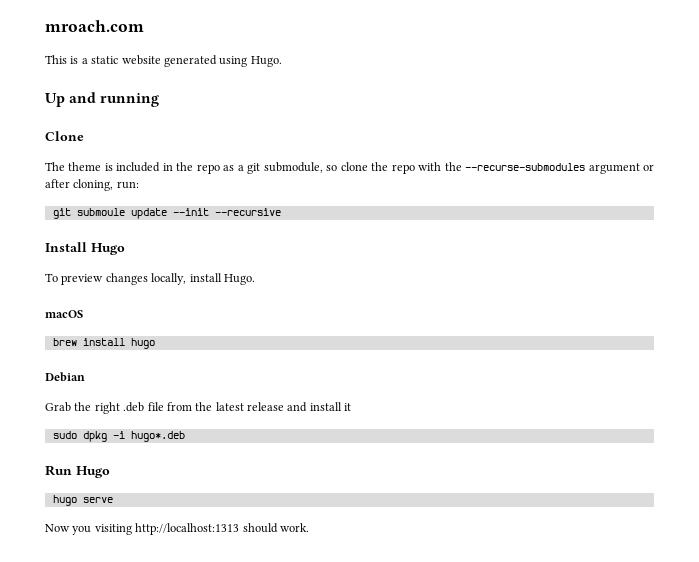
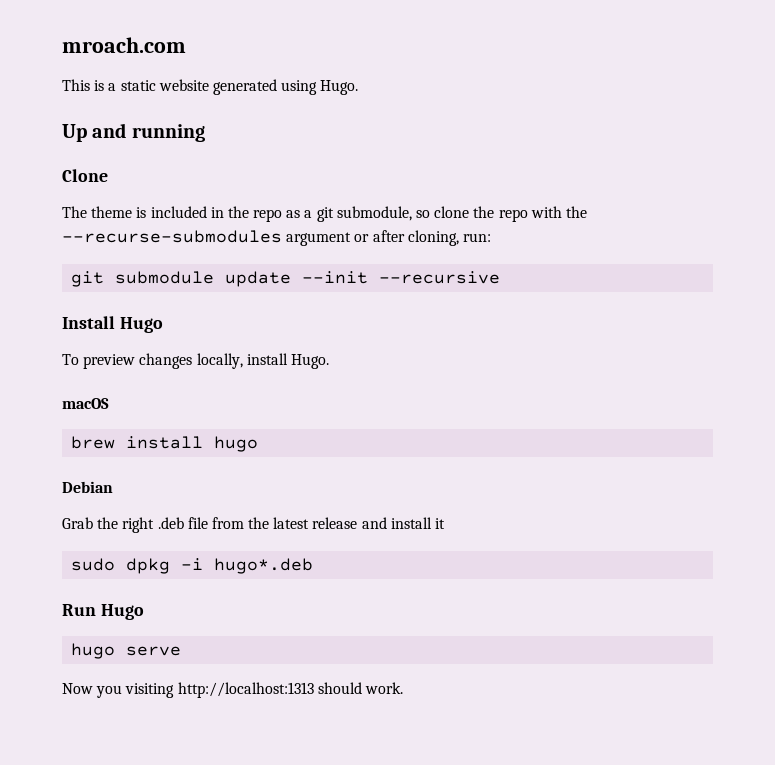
[76,208,125,216] submoule -> [115,271,215,284] submodule

